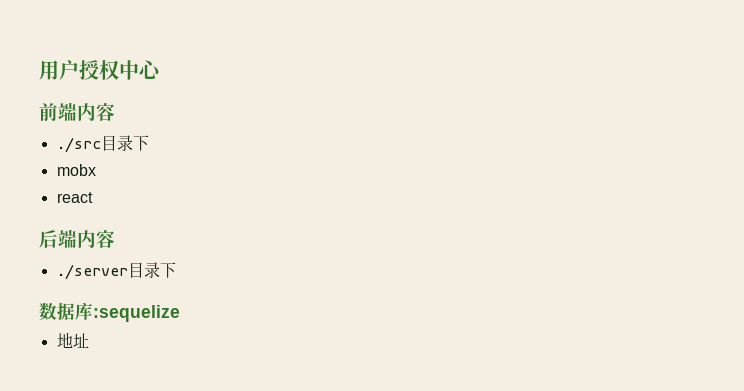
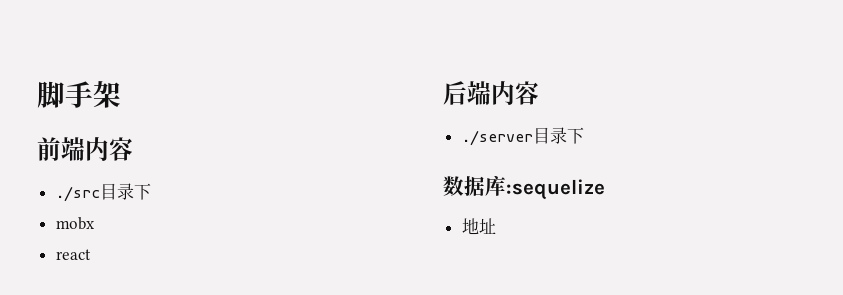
[39,60,162,80] 用户授权中心 -> [37,81,121,108] 脚手架

